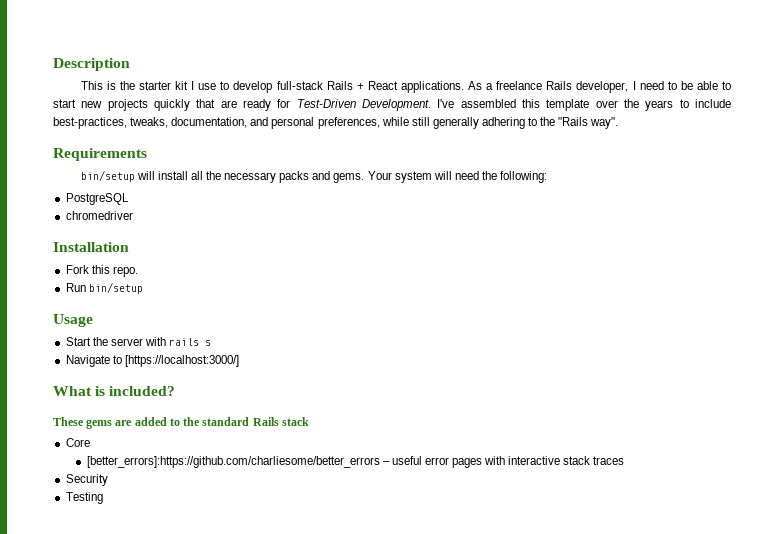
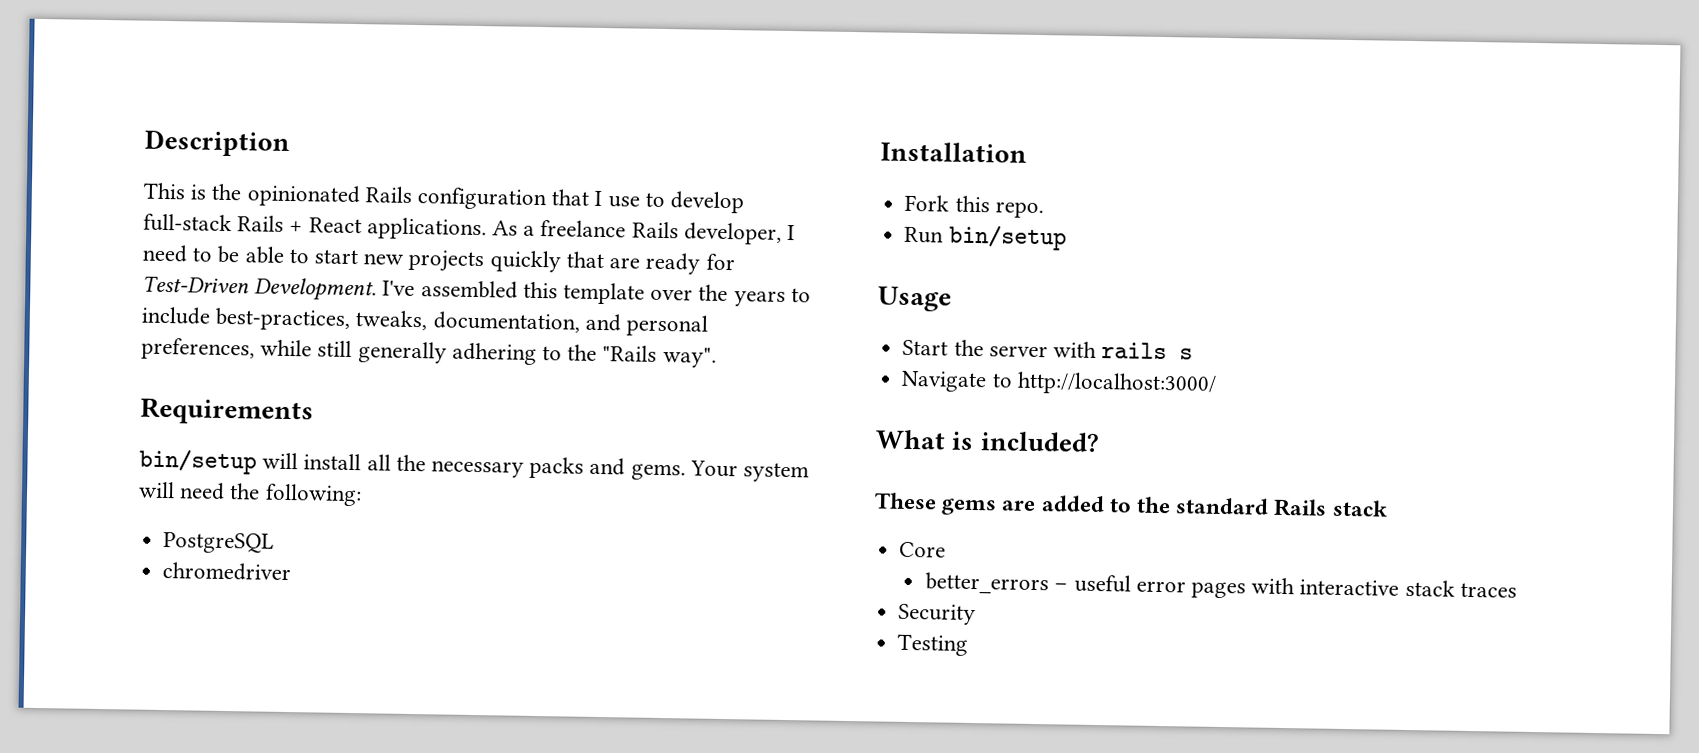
[138,81,189,90] starter kit -> [246,184,590,211] opinionated Rails configuration that
[124,355,239,367] [https://localhost:3000/] -> [1016,371,1217,396] http://localhost:3000/
[86,456,380,468] [better_errors]:https://github.com/charliesome/better_errors -> [925,572,1050,595] better_errors

